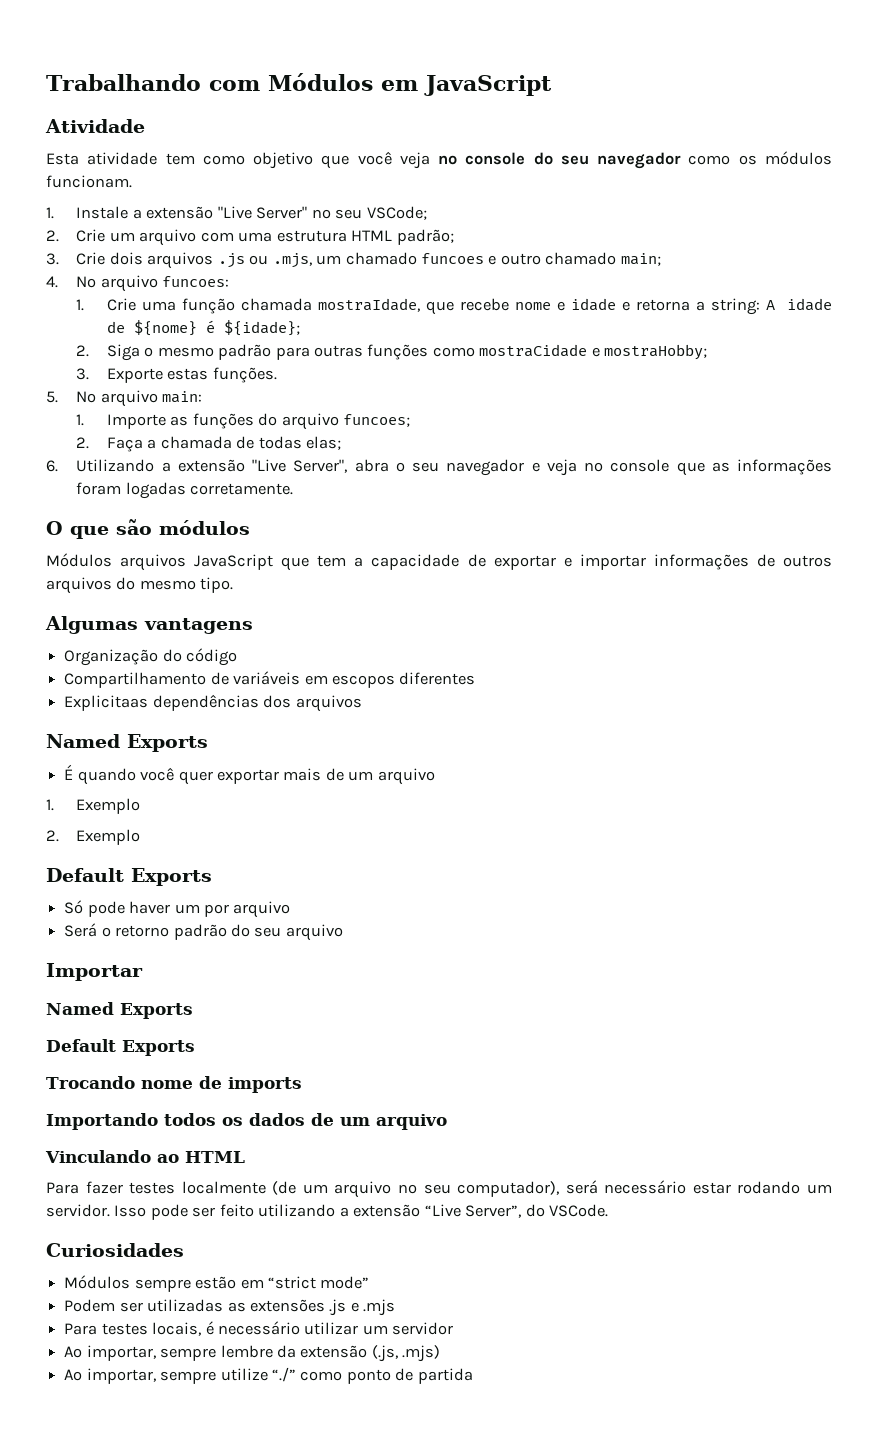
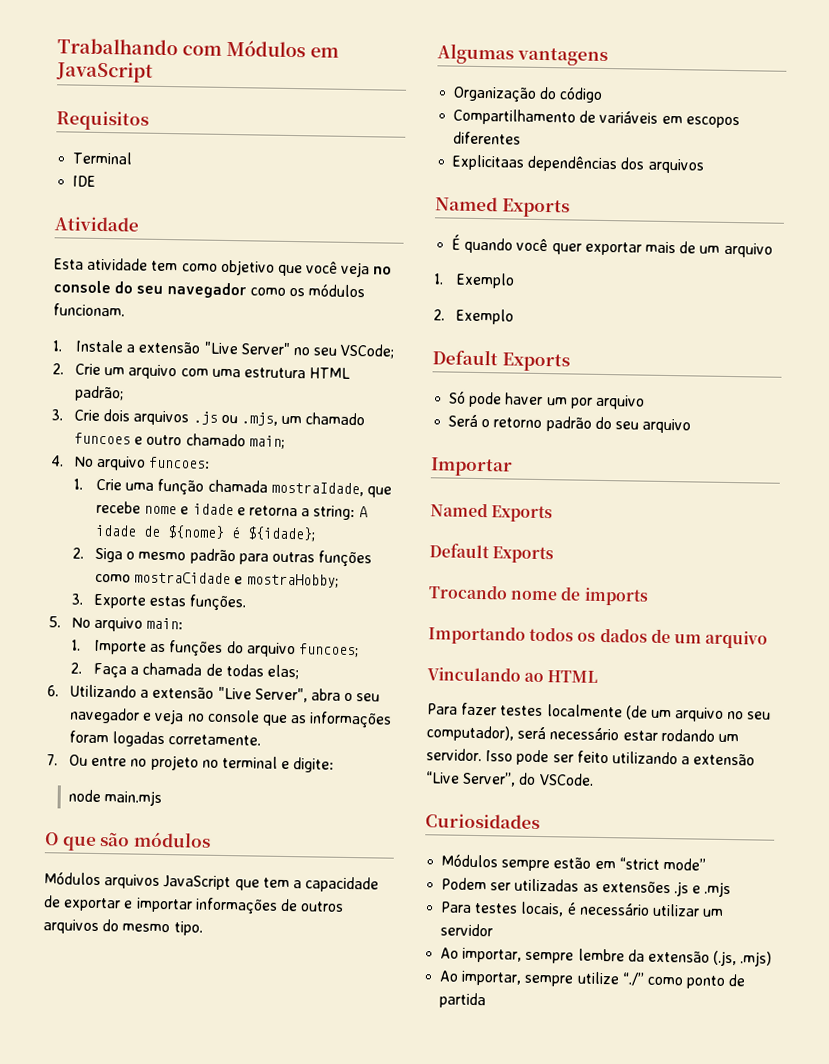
(552, 85) none -> [56,110,149,131] [72,151,133,165] [72,175,97,187] // Requisitos // Terminal // IDE
(294, 489) none -> [46,754,335,773] [68,789,163,807] // 7. Ou entre no projeto no terminal e digite: // node main.mjs

